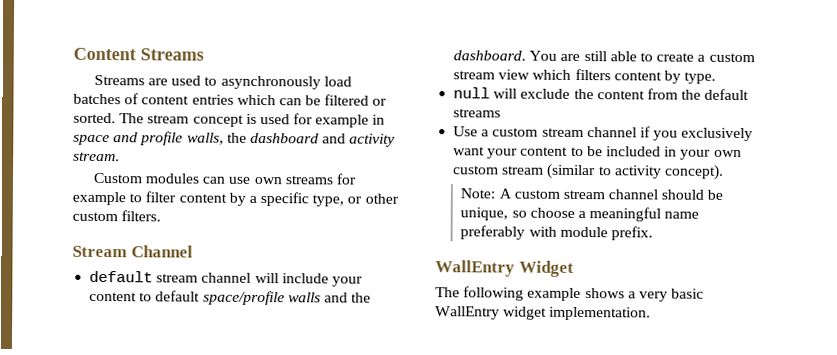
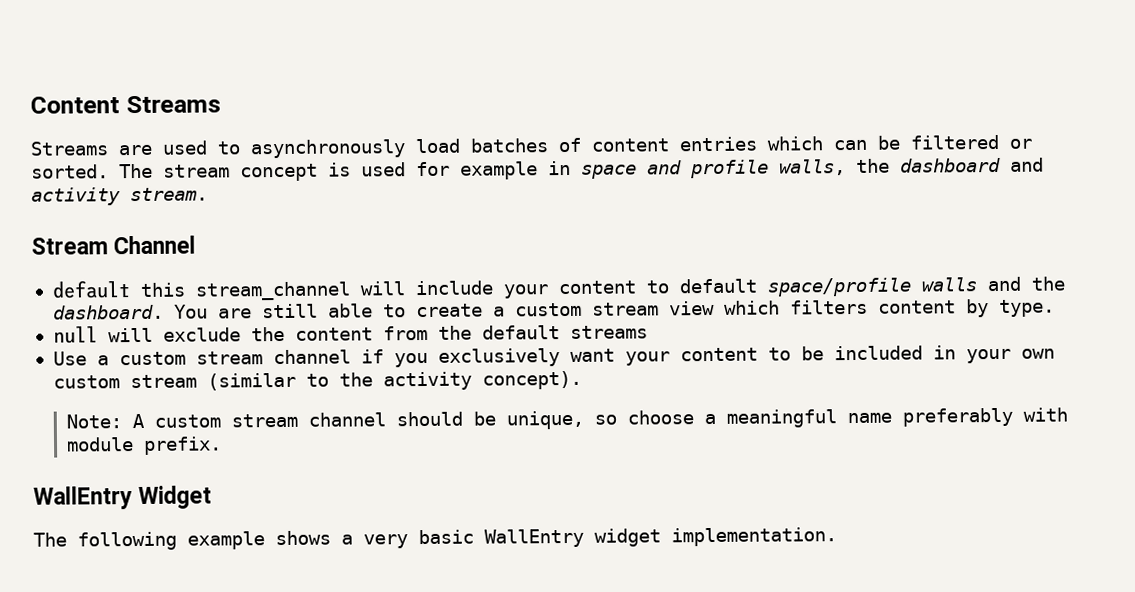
[92,172,358,185] [72,191,399,207] [72,210,162,222] // Custom modules can use own streams for example to filter content by a specific type, or other custom filters. -> (208, 194) none
[156,272,252,283] stream channel -> [139,281,351,301] this stream_channel
(612, 171) none -> [338,372,373,387] the

